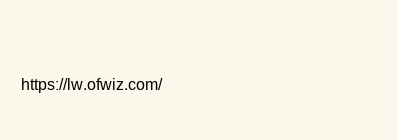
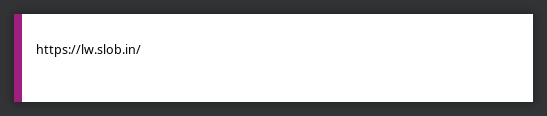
[21,78,163,93] https://lw.ofwiz.com/ -> [36,44,141,57] https://lw.slob.in/

